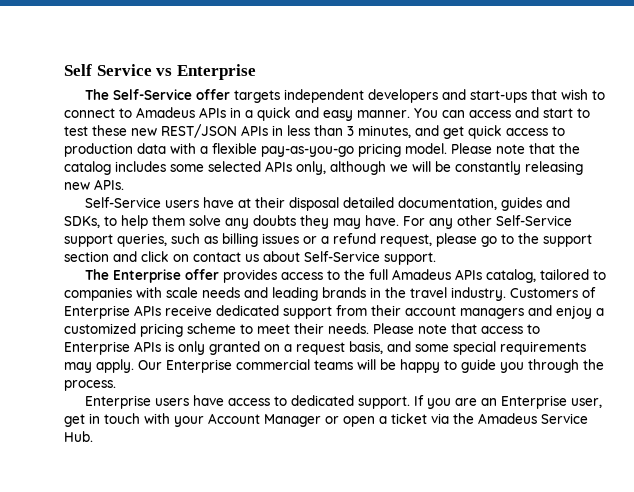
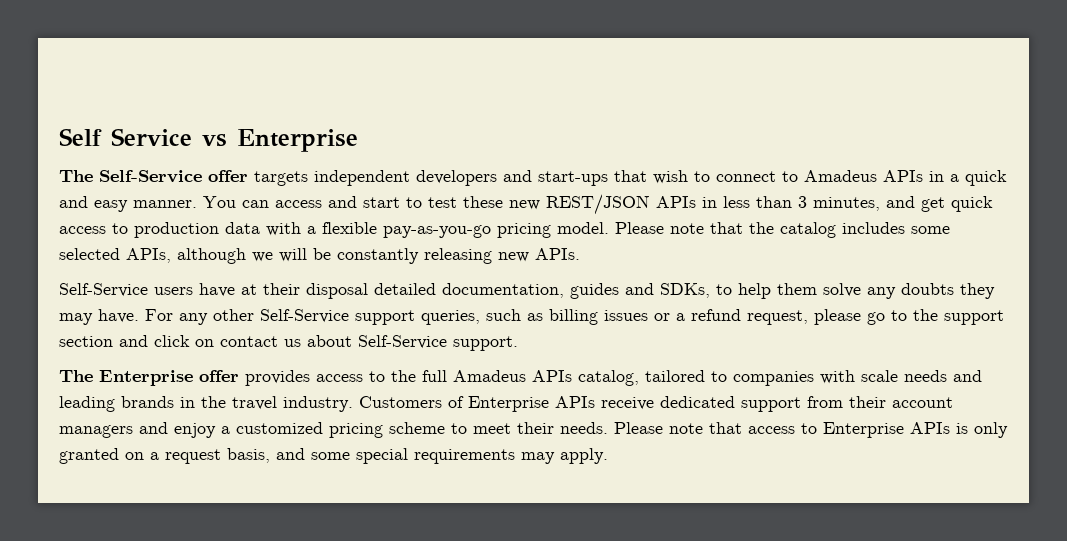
[265,161,326,175] APIs only, -> [126,248,171,263] APIs,
[138,359,604,373] [64,380,116,391] [84,395,602,409] [64,413,588,427] [64,431,93,442] Our Enterprise commercial teams will be happy to guide you through the process. // Enterprise users have access to dedicated support. If you are an Enterprise user, get in touch with your Account Manager or open a ticket via the Amadeus Service Hub. -> (608, 456) none

